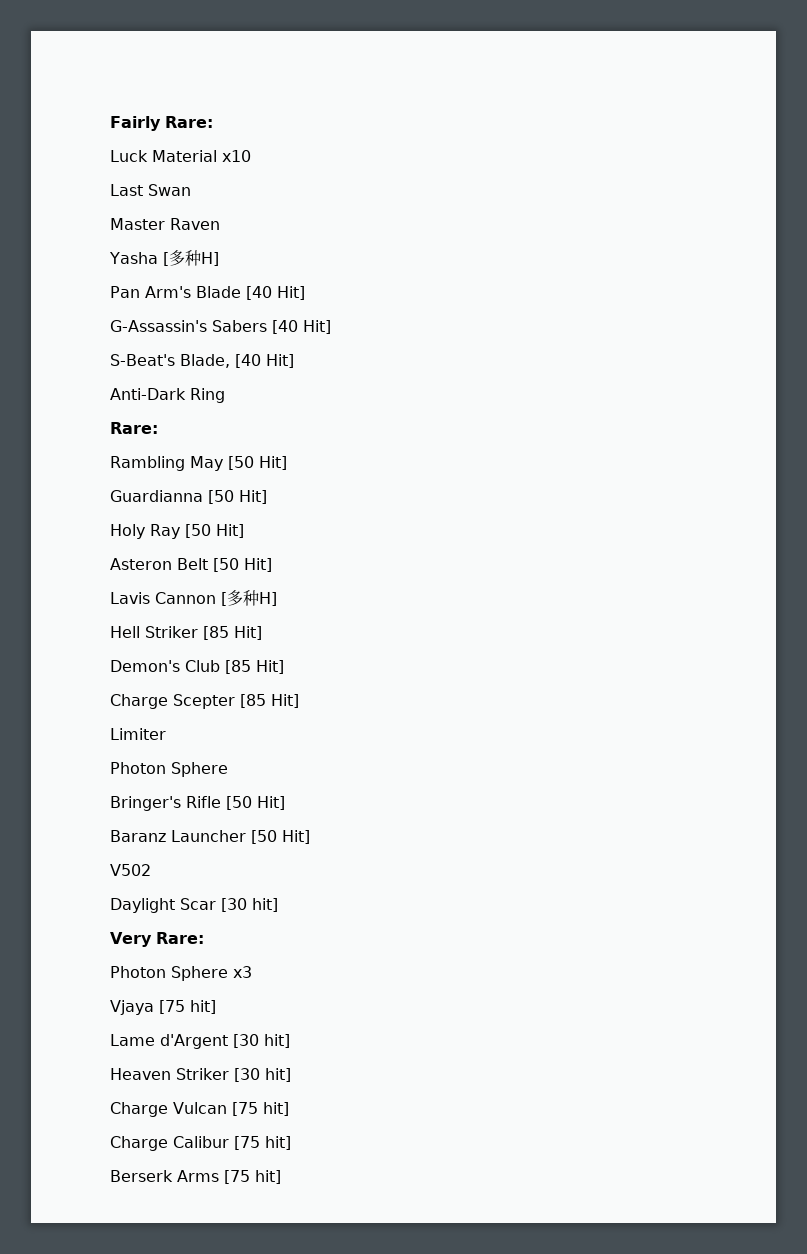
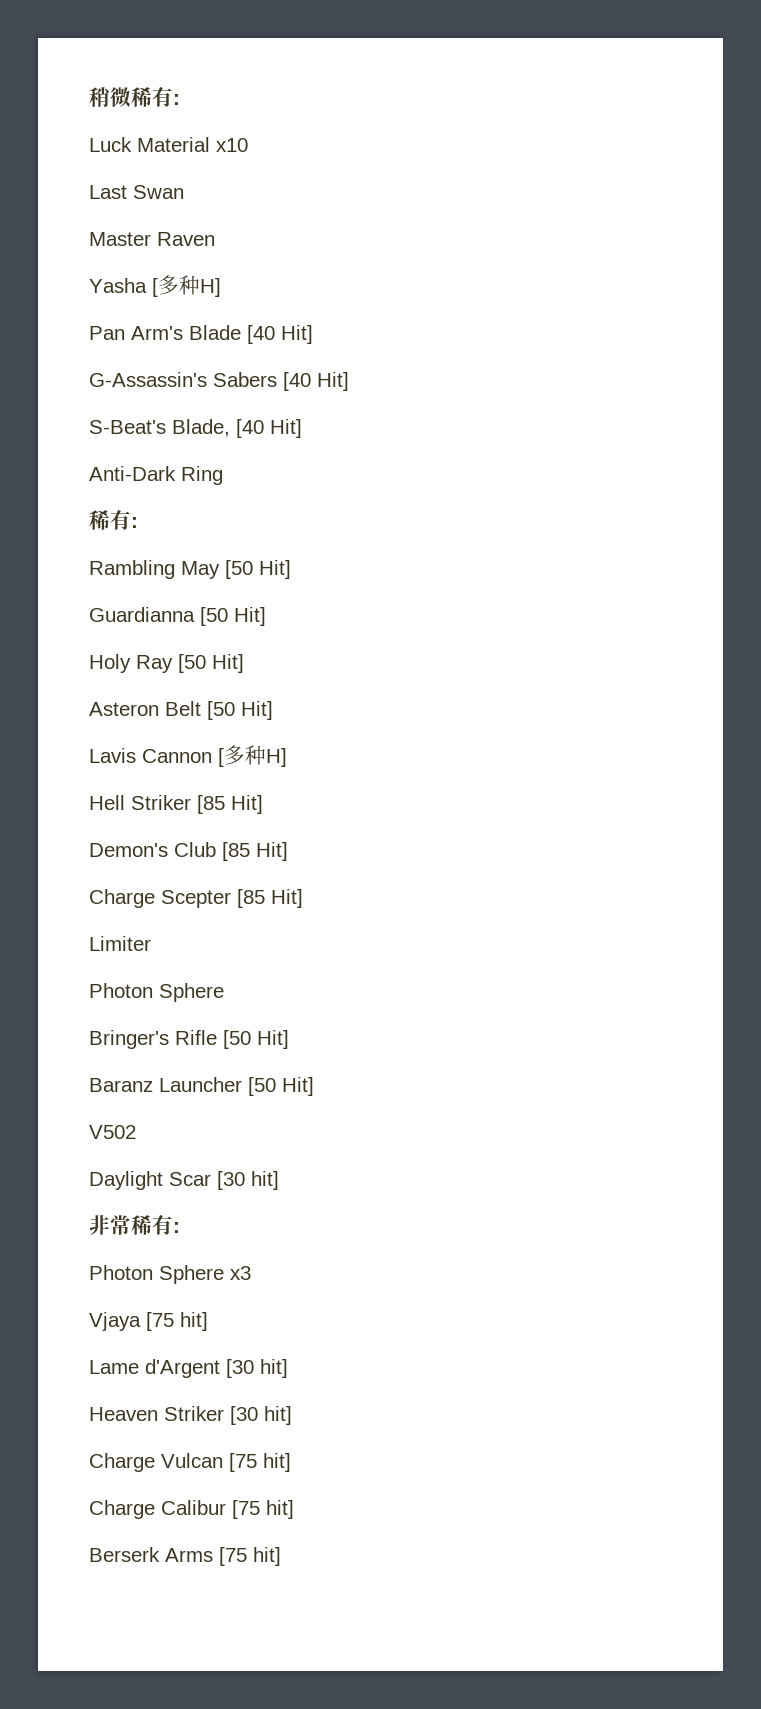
[110,116,213,131] Fairly Rare: -> [89,87,180,107] 稍微稀有:
[110,422,158,434] Rare: -> [89,510,138,530] 稀有:
[110,932,204,947] Very Rare: -> [89,1215,180,1235] 非常稀有:

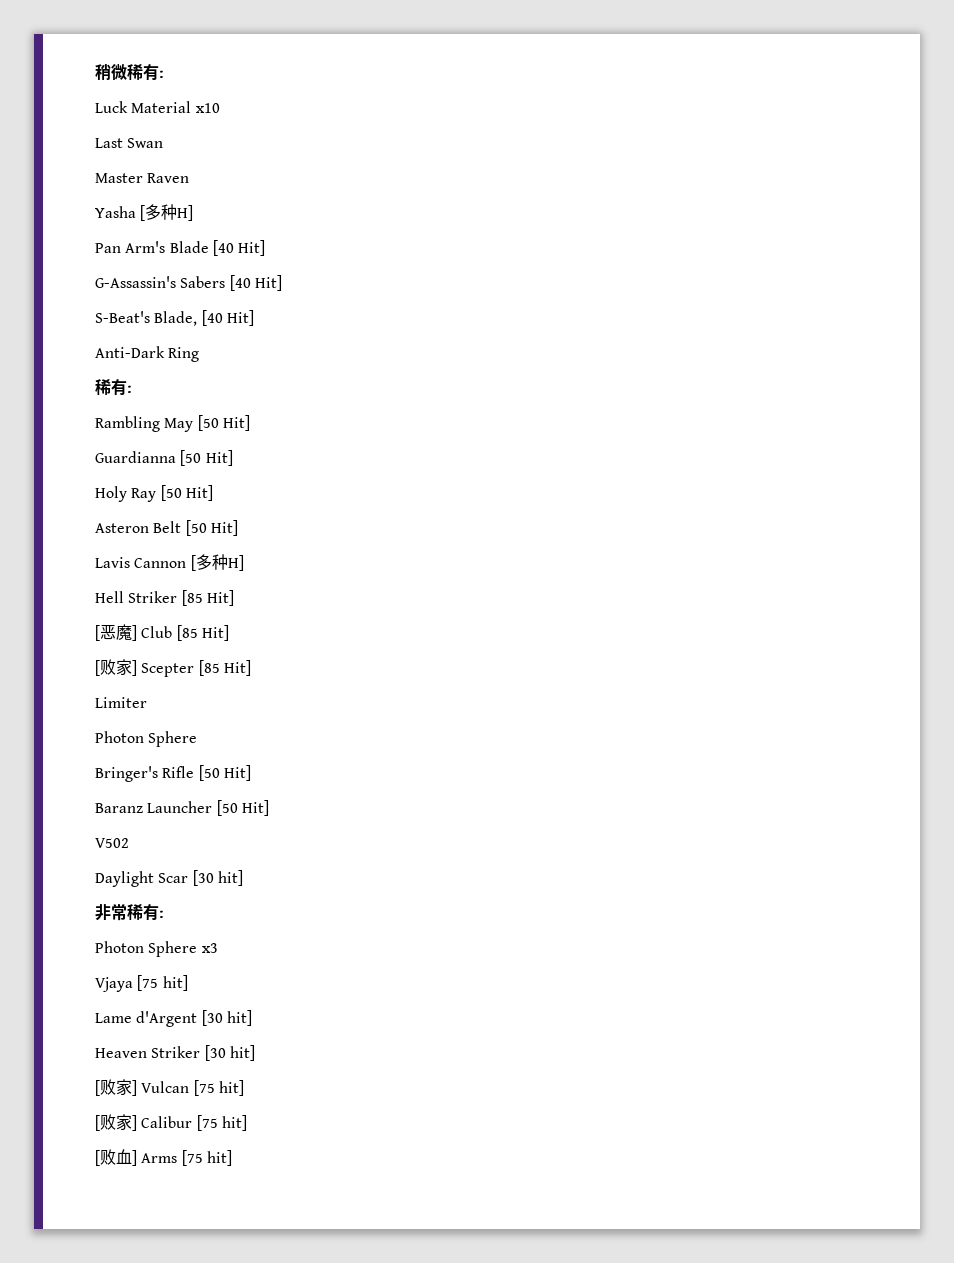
[89,843,168,857] Demon's -> [95,624,137,641] [恶魔]
[89,889,155,908] Charge -> [95,659,137,676] [败家]
[89,1453,155,1472] Charge -> [95,1079,137,1096] [败家]
[89,1500,155,1519] Charge -> [95,1114,137,1131] [败家]
[89,1547,160,1562] Berserk -> [95,1149,137,1166] [败血]

